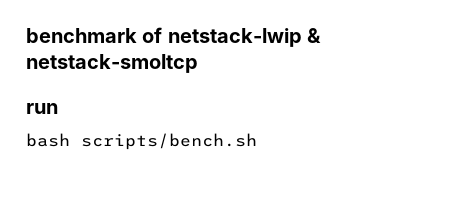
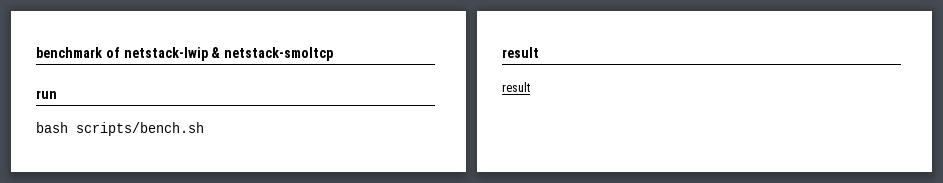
(257, 141) none -> [502,47,539,58] [502,82,530,92] // result // result

